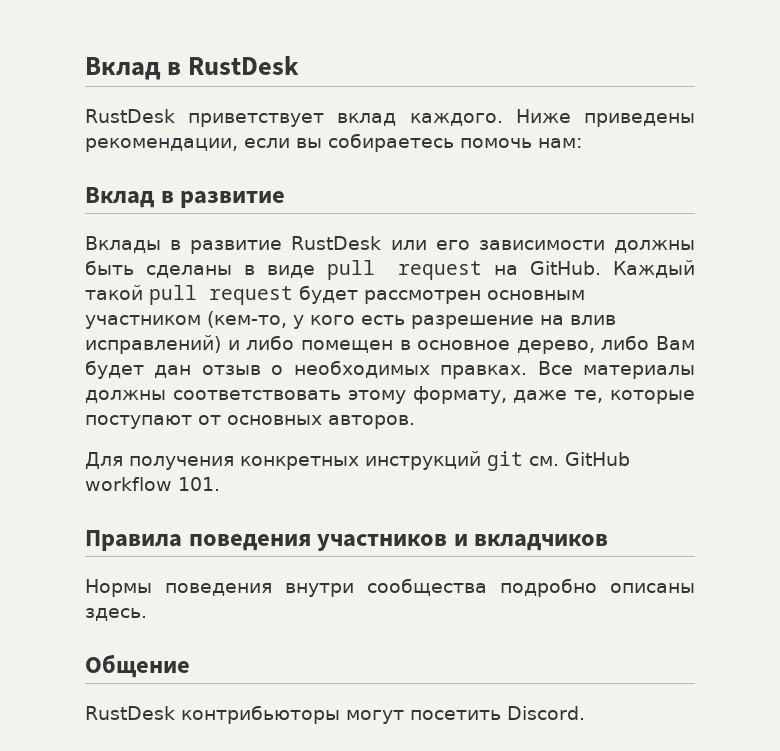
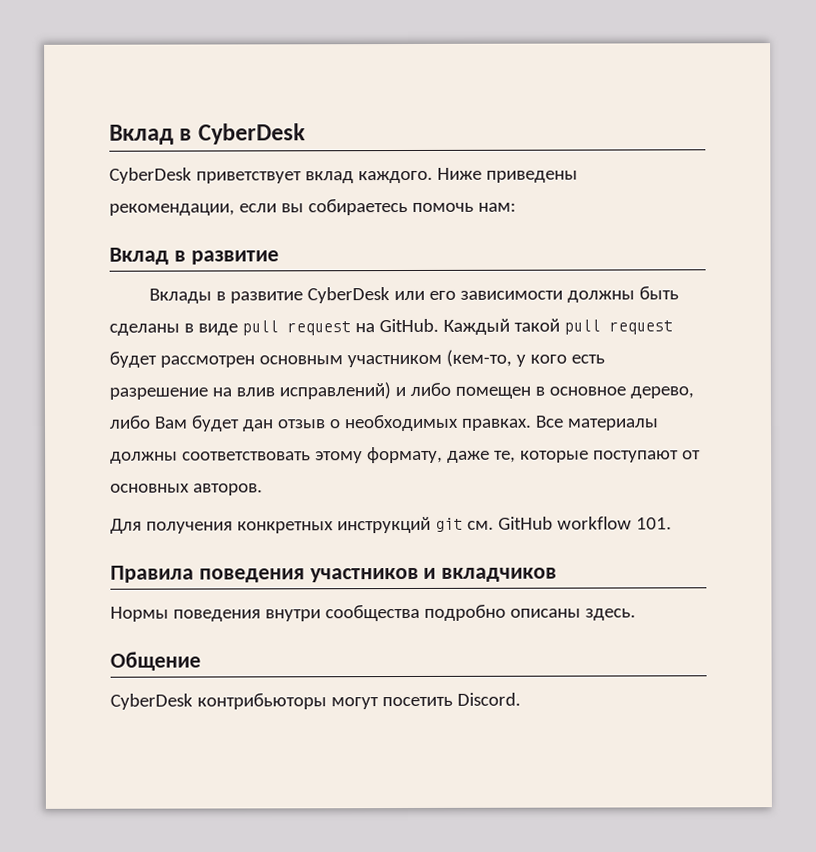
[85,56,300,80] [85,109,175,123] Вклад в RustDesk // RustDesk -> [109,123,306,145] [109,167,192,184] Вклад в CyberDesk // CyberDesk
[291,236,382,250] RustDesk -> [306,287,390,304] CyberDesk
[85,706,175,720] RustDesk -> [110,693,193,710] CyberDesk

